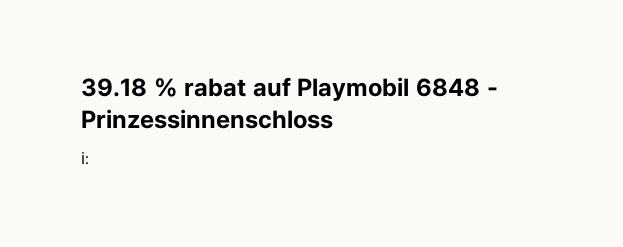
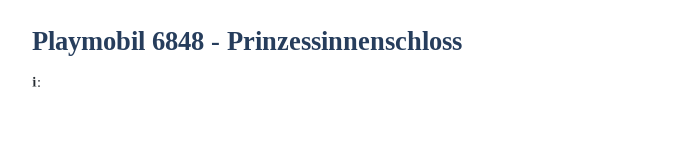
[81,77,291,97] 39.18 % rabat auf -> (32, 43) none

